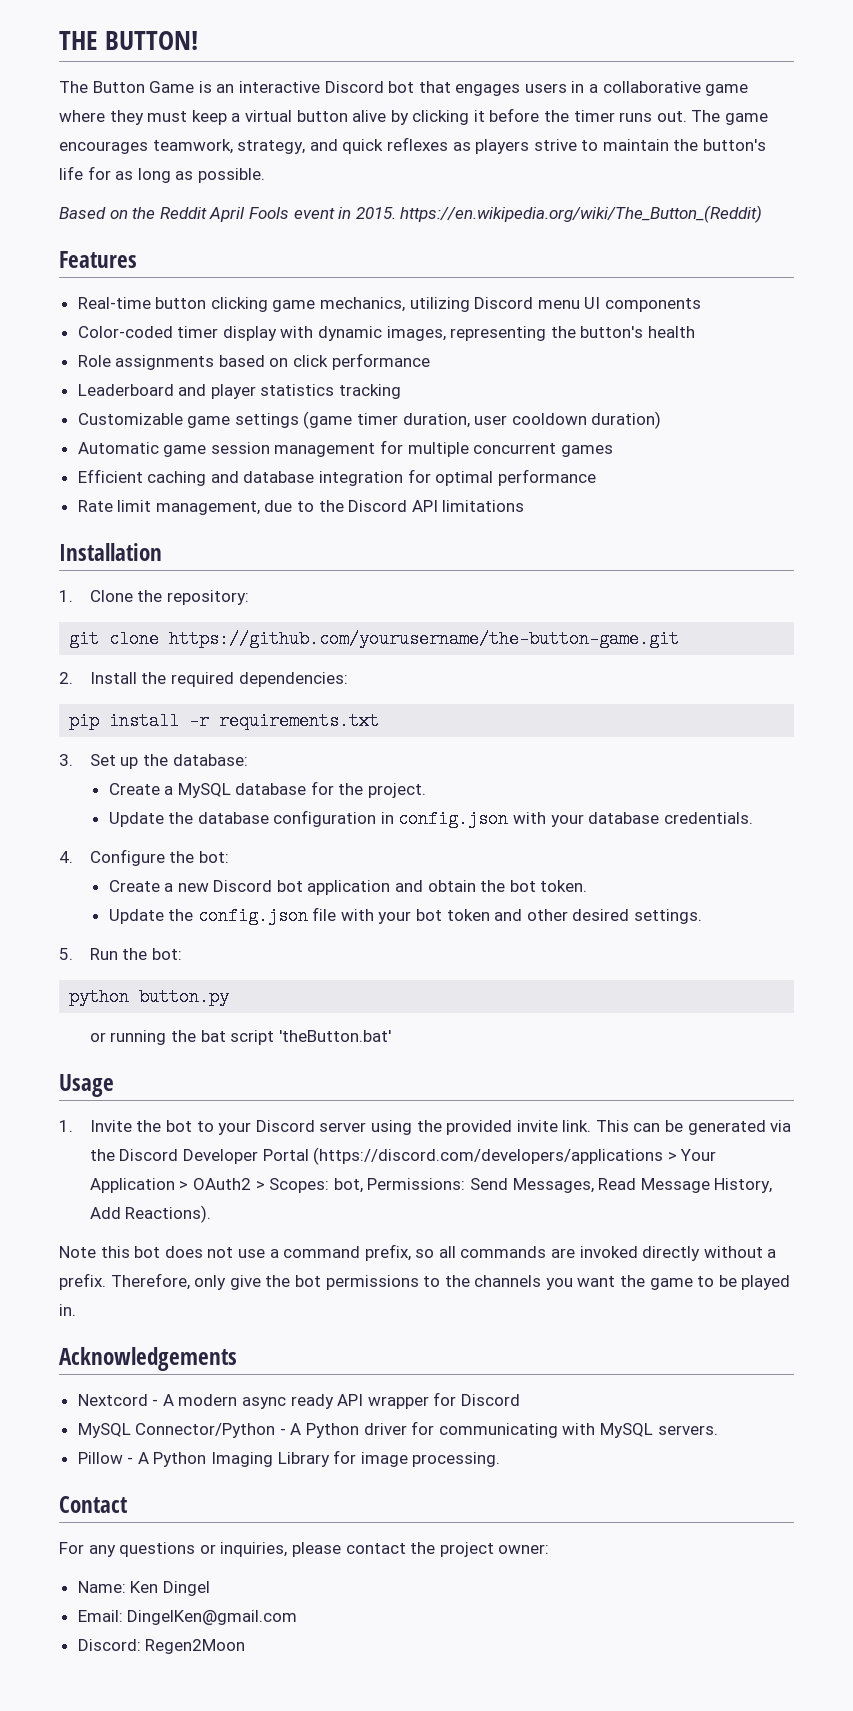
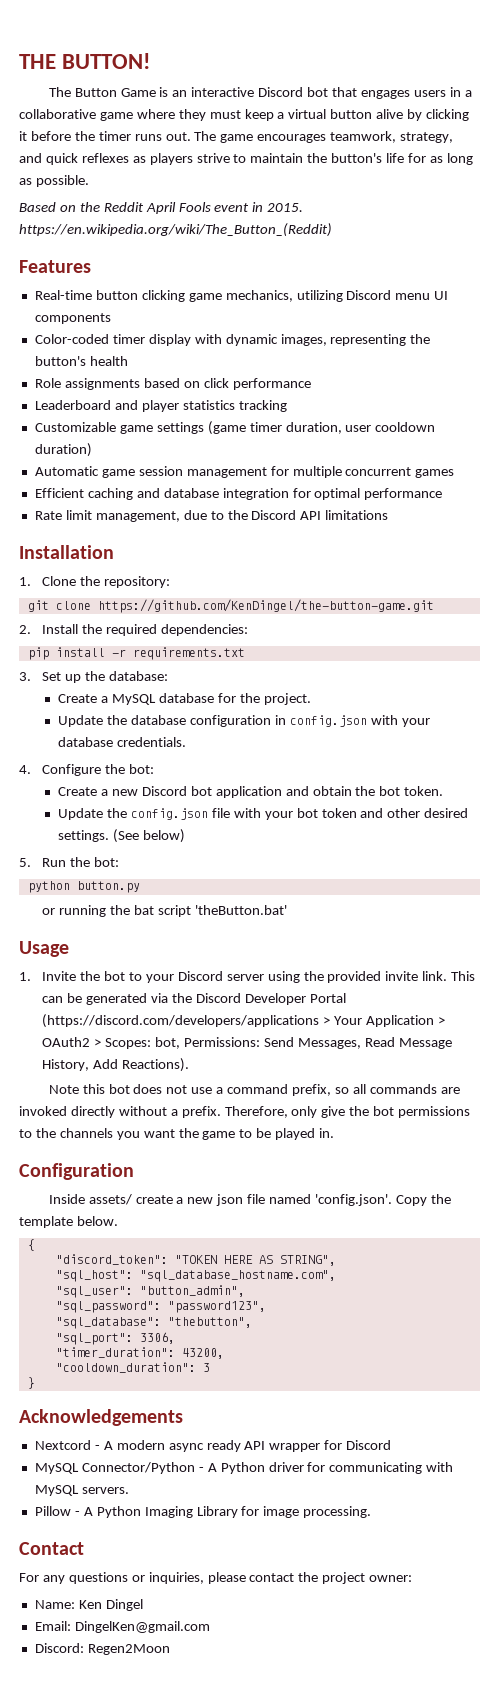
[169,630,680,648] https://github.com/yourusername/the-button-game.git -> [97,599,434,613] https://github.com/KenDingel/the-button-game.git
(702, 916) none -> [113,829,185,843] (See below)
(76, 1310) none -> [19,1163,134,1180] [48,1194,451,1206] [19,1216,118,1228] [27,1239,35,1251] [55,1254,336,1266] [55,1270,336,1282] [55,1285,245,1298] [55,1301,266,1313] [55,1317,252,1329] [55,1332,175,1345] [55,1347,224,1359] [55,1362,210,1373] [27,1377,35,1389] // Configuration // Inside assets/ create a new json file named 'config.json'. Copy the template below. // { // "discord_token": "TOKEN HERE AS STRING", // "sql_host": "sql_database_hostname.com", // "sql_user": "button_admin", // "sql_password": "password123", // "sql_database": "thebutton", // "sql_port": 3306, // "timer_duration": 43200, // "cooldown_duration": 3 // }

